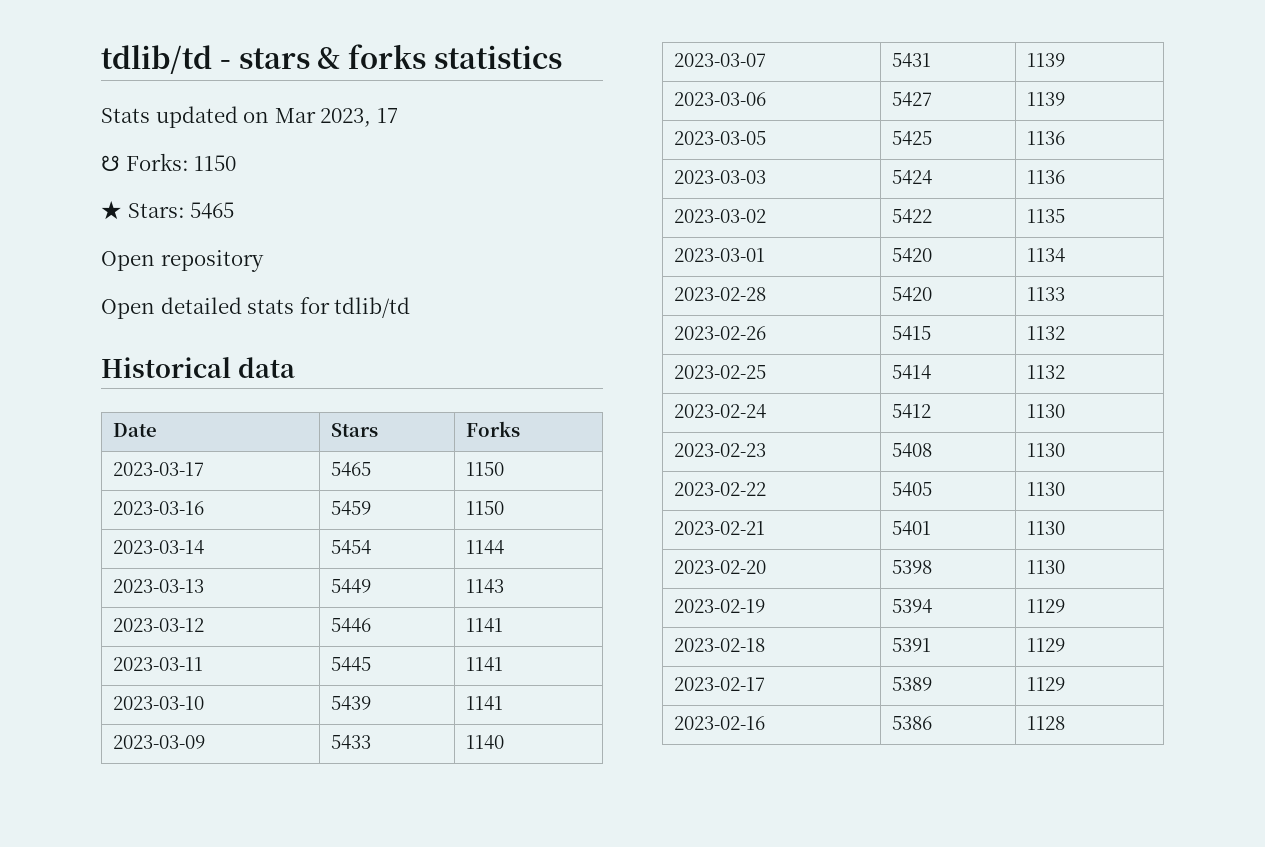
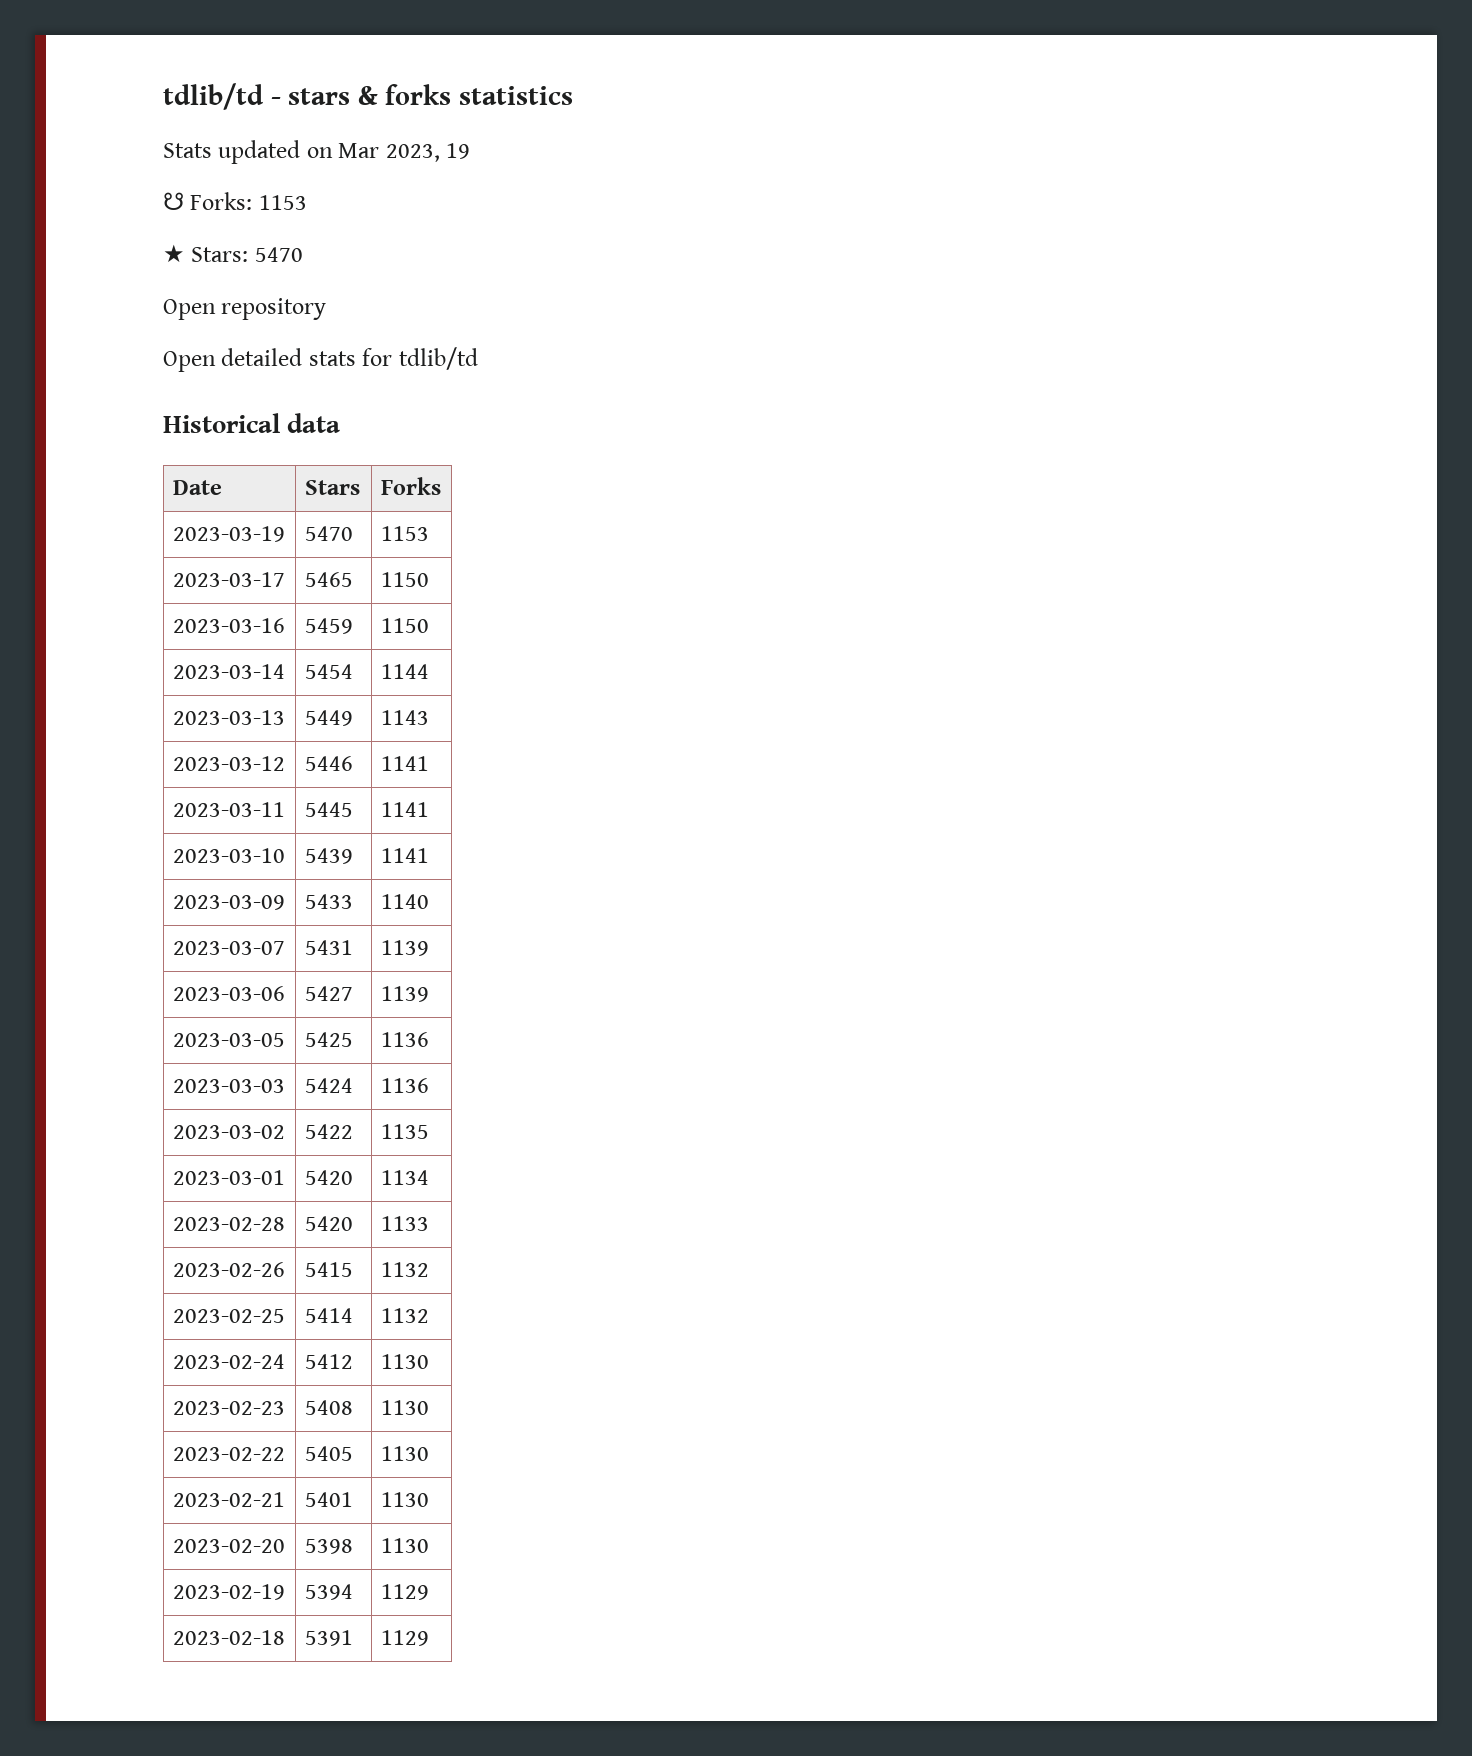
[376,108,398,123] 17 -> [446,143,471,159] 19
[194,155,237,171] 1150 -> [258,195,307,210] 1153
[190,202,235,219] 5465 -> [254,247,303,262] 5470
(520, 429) none -> [172,526,285,542] [304,526,353,541] [380,526,429,541] // 2023-03-19 | 5470 | 1153
[673,677,765,691] [891,677,932,691] [1026,677,1065,691] [673,716,765,730] [891,716,932,730] [1026,716,1065,730] // 2023-02-17 | 5389 | 1129 // 2023-02-16 | 5386 | 1128 -> (429, 1638) none

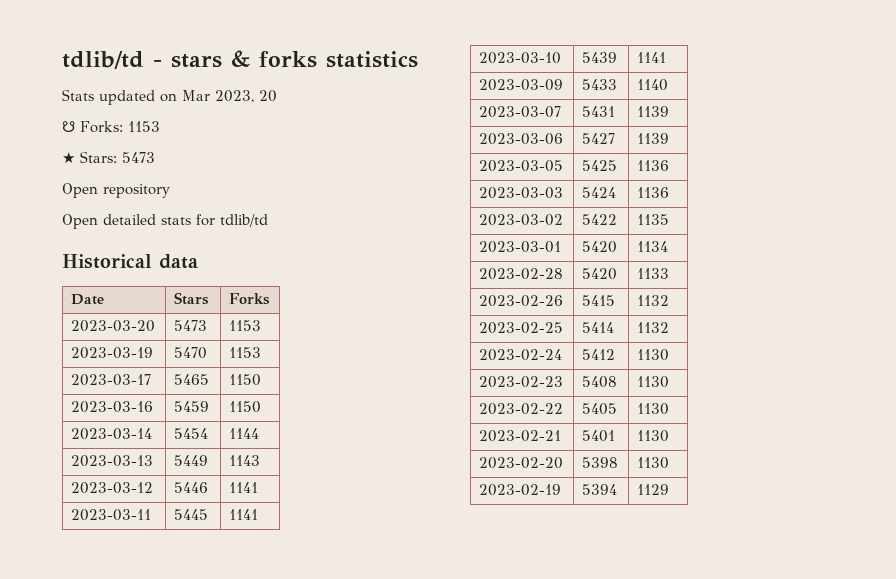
[446,143,471,159] 19 -> [259,90,277,102] 20
[254,247,303,262] 5470 -> [122,152,155,163] 5473
(441, 486) none -> [71,320,156,332] [174,320,208,331] [229,320,262,331] // 2023-03-20 | 5473 | 1153
[172,1630,285,1645] [304,1630,353,1646] [380,1630,429,1646] // 2023-02-18 | 5391 | 1129 -> (670, 489) none

